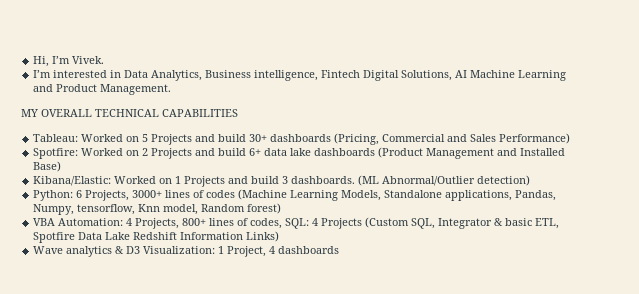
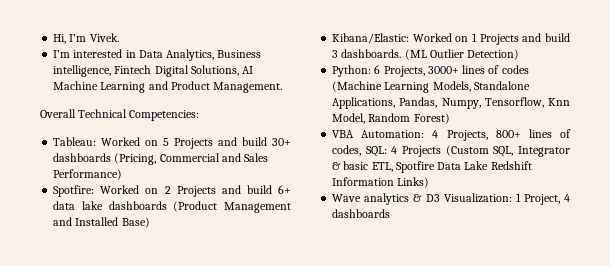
[21,109,238,117] MY OVERALL TECHNICAL CAPABILITIES -> [40,109,200,121] Overall Technical Competencies:
[382,175,531,186] Abnormal/Outlier detection) -> [429,49,520,60] Outlier Detection)
[445,190,513,201] applications, -> [332,97,396,109] Applications,
[77,203,282,215] tensorflow, Knn model, Random forest) -> [484,97,570,108] [332,113,450,124] Tensorflow, Knn Model, Random Forest)

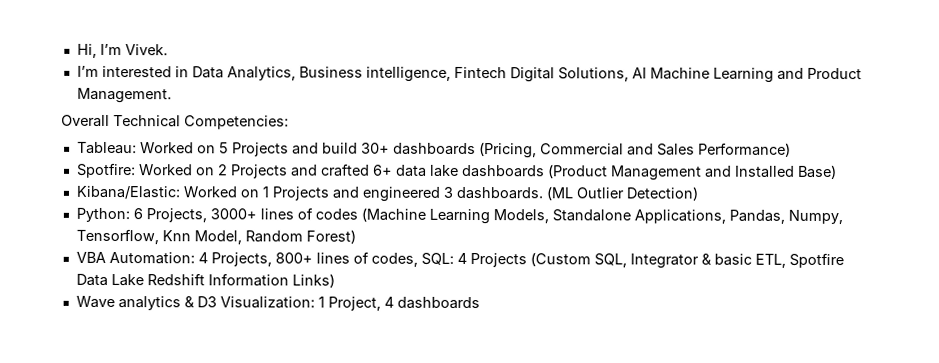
[246,185,272,194] build -> [320,163,370,177] crafted
[545,33,570,42] build -> [361,186,440,202] engineered

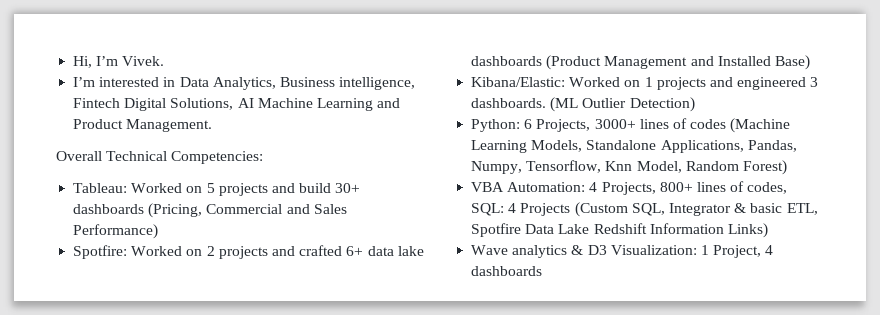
[231,142,289,157] Projects -> [218,183,268,196] projects
[230,164,288,179] Projects -> [218,246,268,259] projects
[271,186,329,201] Projects -> [656,77,706,90] projects

